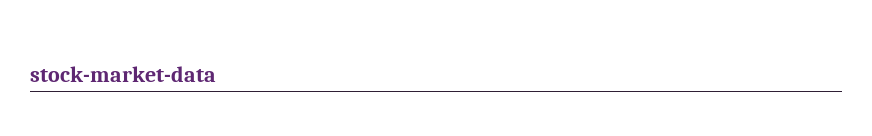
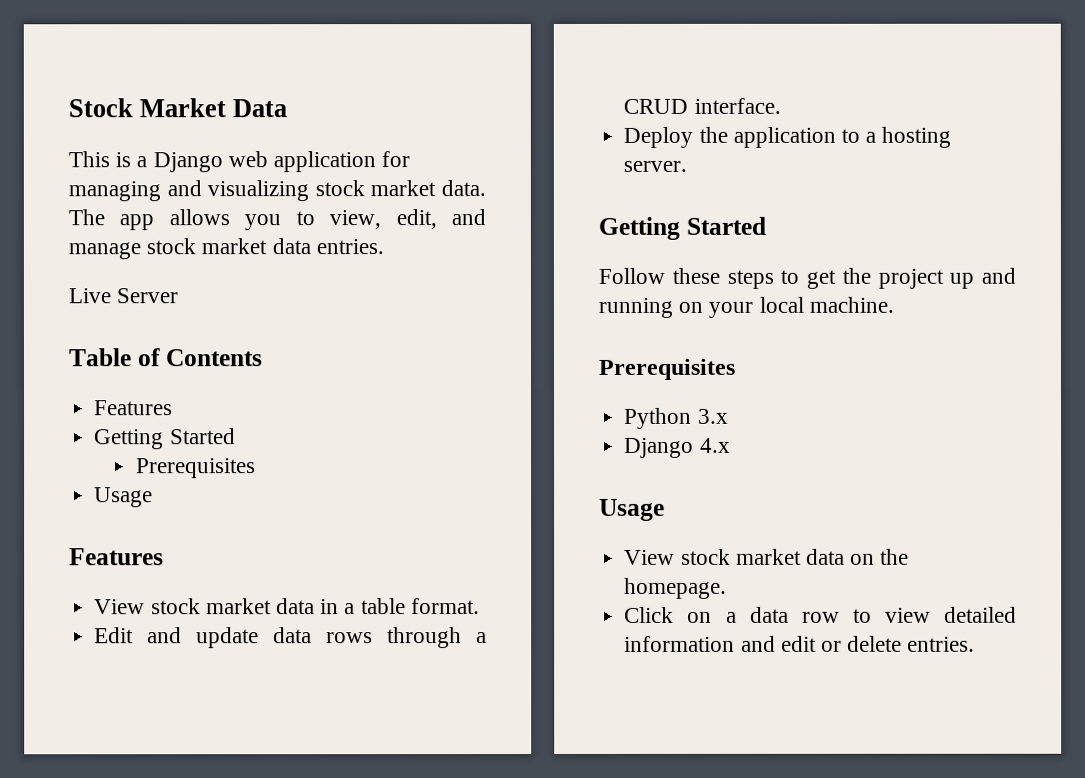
[30,66,216,82] stock-market-data -> [68,98,288,118] [68,151,411,173] [68,180,486,202] [68,209,486,231] [68,238,384,260] [68,288,179,304] [68,348,262,367] [94,400,174,416] [94,428,236,450] [136,458,257,479] [94,487,154,508] [69,548,164,566] [94,598,480,615] [94,627,487,649] [623,97,781,114] [623,126,952,148] [623,160,688,172] [598,216,766,240] [598,267,1016,289] [598,296,894,318] [598,358,735,380] [624,407,729,429] [624,437,731,458] [599,498,665,521] [624,548,910,565] [624,577,728,599] [624,606,1017,623] [624,635,976,652] Stock Market Data // This is a Django web application for managing and visualizing stock market data. The app allows you to view, edit, and manage stock market data entries. // Live Server // Table of Contents // Features // Getting Started // Prerequisites // Usage // Features // View stock market data in a table format. // Edit and update data rows through a CRUD interface. // Deploy the application to a hosting server. // Getting Started // Follow these steps to get the project up and running on your local machine. // Prerequisites // Python 3.x // Django 4.x // Usage // View stock market data on the homepage. // Click on a data row to view detailed information and edit or delete entries.

